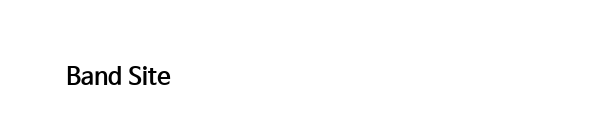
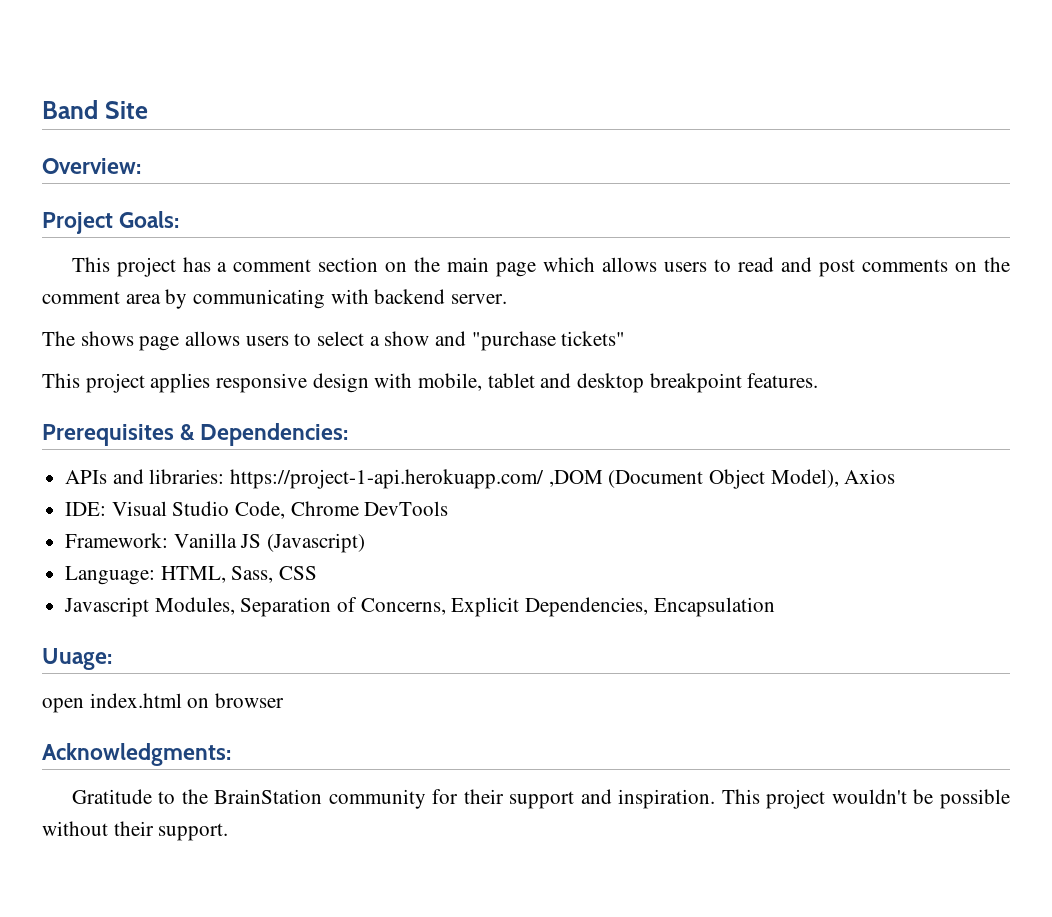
(172, 75) none -> [42,158,141,174] [42,211,180,234] [71,257,1011,277] [42,289,508,309] [42,331,626,351] [42,373,819,393] [42,423,349,446] [65,469,896,489] [65,501,449,519] [65,533,366,553] [65,566,318,585] [64,597,775,617] [42,648,112,670] [42,693,285,713] [42,743,231,766] [71,789,1010,809] [42,821,229,841] // Overview: // Project Goals: // This project has a comment section on the main page which allows users to read and post comments on the comment area by communicating with backend server. // The shows page allows users to select a show and "purchase tickets" // This project applies responsive design with mobile, tablet and desktop breakpoint features. // Prerequisites & Dependencies: // APIs and libraries: https://project-1-api.herokuapp.com/ ,DOM (Document Object Model), Axios // IDE: Visual Studio Code, Chrome DevTools // Framework: Vanilla JS (Javascript) // Language: HTML, Sass, CSS // Javascript Modules, Separation of Concerns, Explicit Dependencies, Encapsulation // Uuage: // open index.html on browser // Acknowledgments: // Gratitude to the BrainStation community for their support and inspiration. This project wouldn't be possible without their support.

